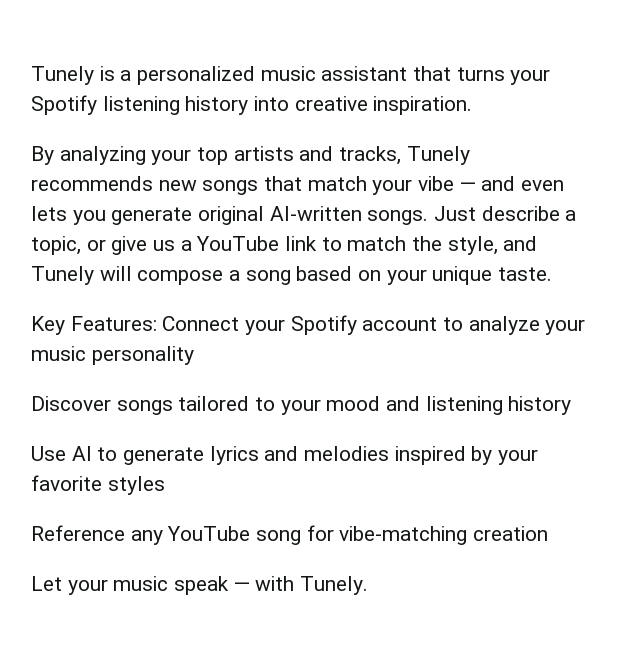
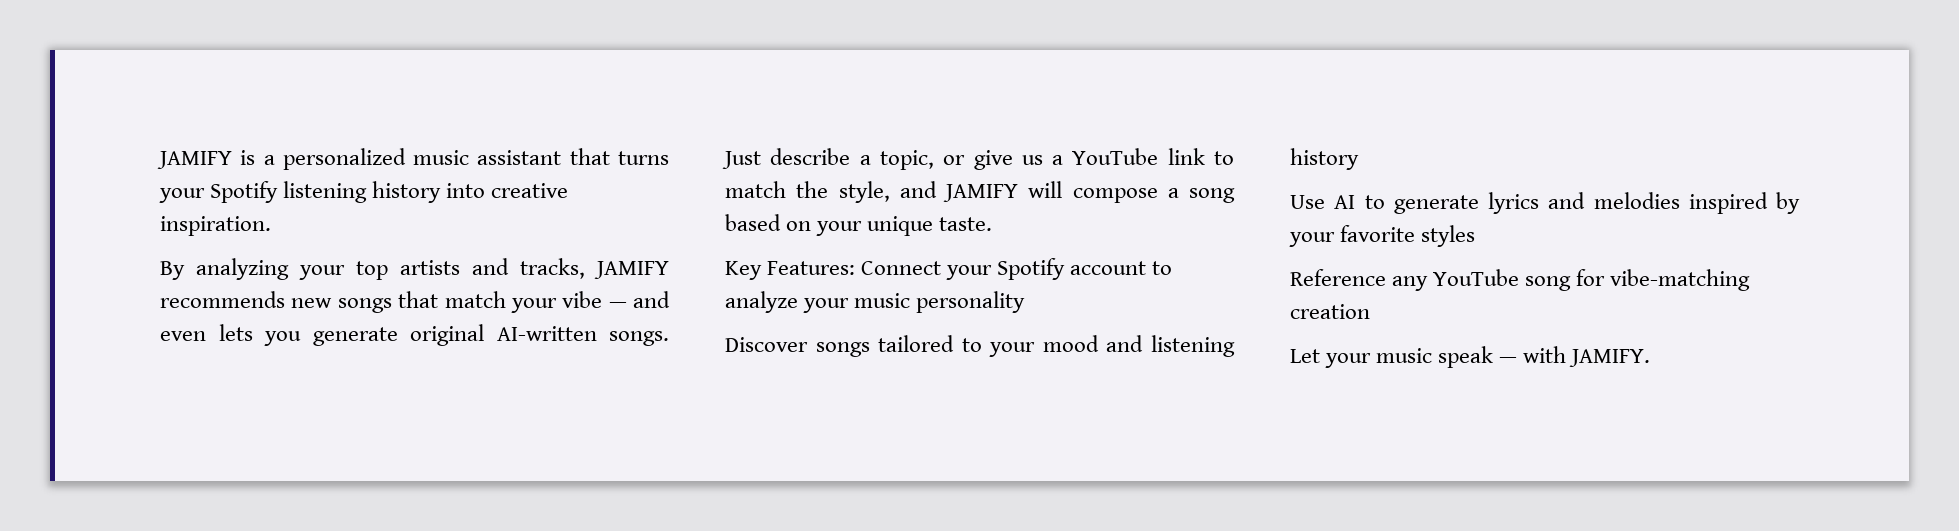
[31,66,94,85] Tunely -> [157,151,232,169] JAMIFY
[406,146,470,165] Tunely -> [594,261,669,279] JAMIFY
[31,266,94,285] Tunely -> [943,184,1018,202] JAMIFY
[300,576,369,595] Tunely. -> [1569,349,1651,367] JAMIFY.

